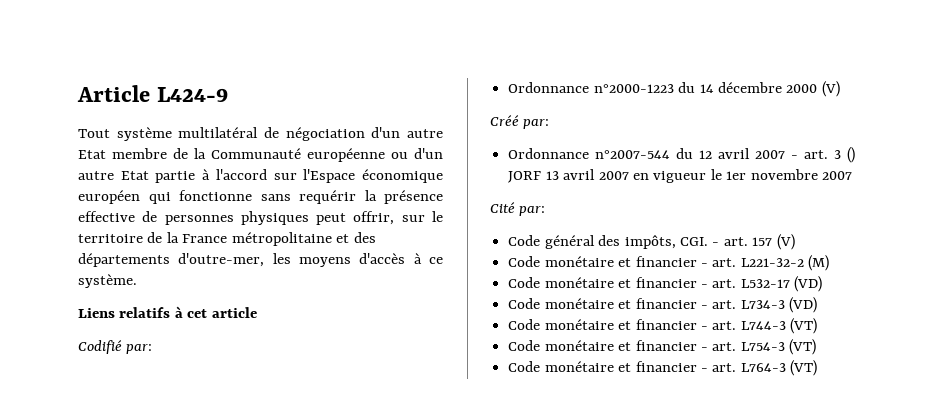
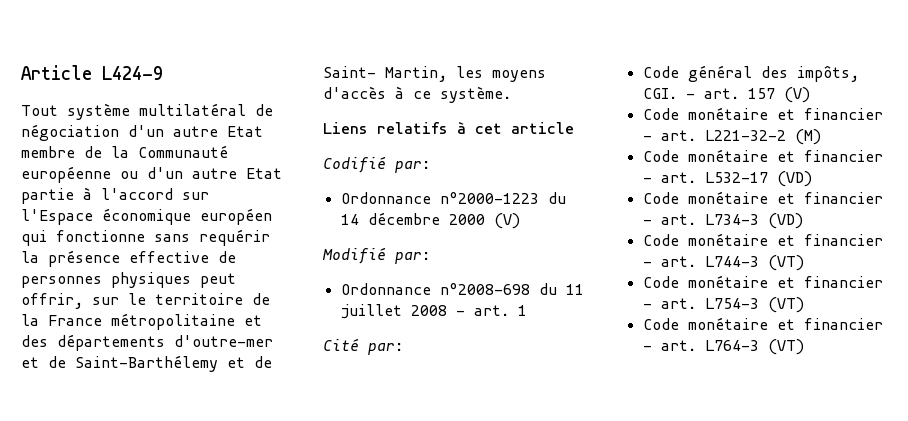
[178,253,265,267] d'outre-mer, -> [174,335,273,347] [21,355,272,372] [323,66,447,82] d'outre-mer et de Saint-Barthélemy et de Saint- Martin,
[490,115,550,129] [508,147,856,163] [508,169,853,183] Créé par: // Ordonnance n°2007-544 du 12 avril 2007 - art. 3 () JORF 13 avril 2007 en vigueur le 1er novembre 2007 -> [322,247,430,264] [340,283,584,295] [340,304,527,319] Modifié par: // Ordonnance n°2008-698 du 11 juillet 2008 - art. 1

